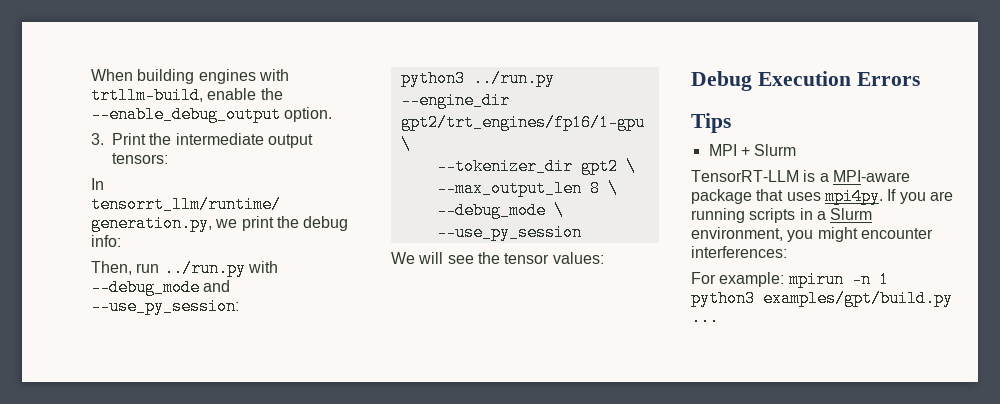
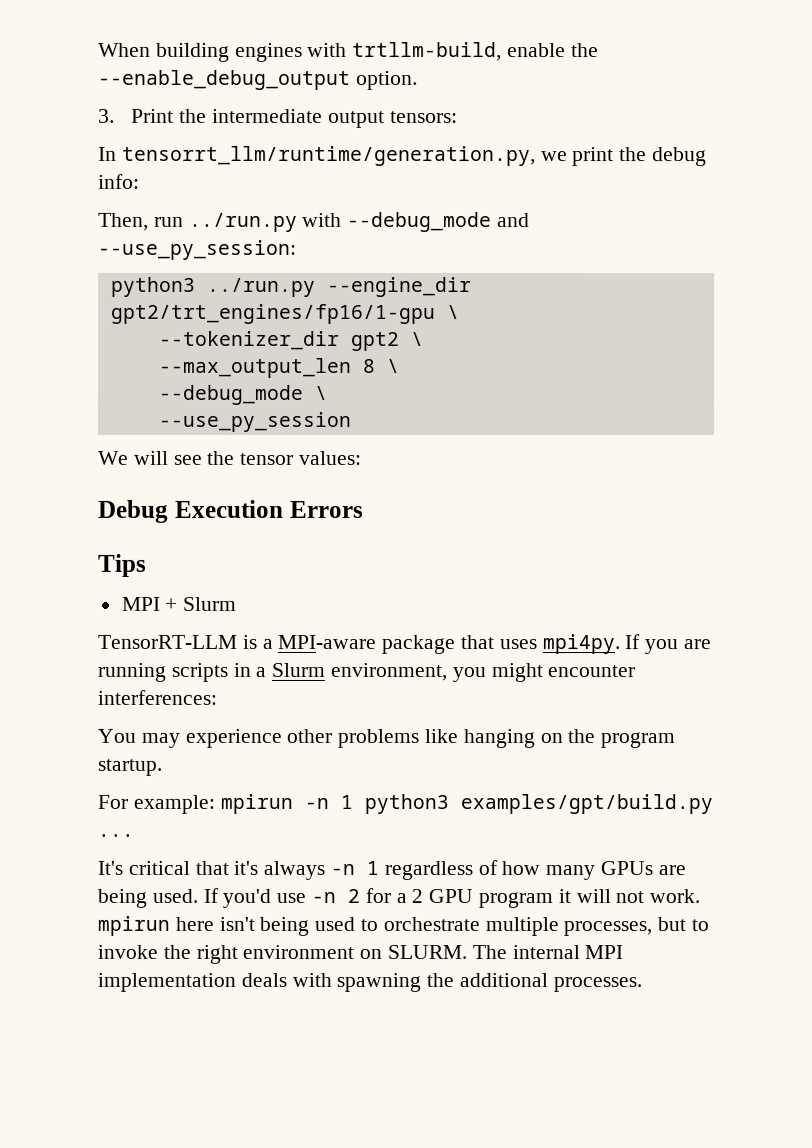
(787, 252) none -> [97,728,676,749] [97,758,162,776] // You may experience other problems like hanging on the program startup.
(719, 317) none -> [97,860,686,881] [97,887,701,909] [97,915,710,937] [97,944,624,964] [97,972,642,993] // It's critical that it's always -n 1 regardless of how many GPUs are being used. If you'd use -n 2 for a 2 GPU program it will not work. mpirun here isn't being used to orchestrate multiple processes, but to invoke the right environment on SLURM. The internal MPI implementation deals with spawning the additional processes.

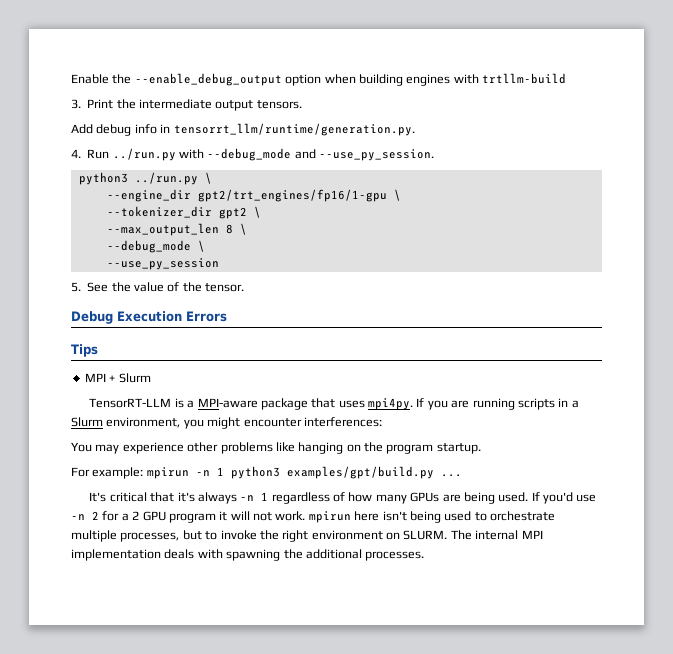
[98,41,599,62] [98,69,418,91] When building engines with trtllm-build, enable the --enable_debug_output option. -> [71,73,566,86] Enable the --enable_debug_output option when building engines with trtllm-build
[389,110,458,124] [98,145,708,167] [98,173,140,189] [98,212,184,231] tensors: // In tensorrt_llm/runtime/generation.py, we print the debug info: // Then, run -> [256,100,302,109] [71,123,415,136] [71,149,110,159] tensors. // Add debug info in tensorrt_llm/runtime/generation.py. // 4. Run
[98,239,297,260] --use_py_session: -> [319,149,435,161] --use_py_session.
(316, 287) none -> [204,172,212,184] \ //
[98,450,363,465] We will see the tensor values: -> [71,282,245,292] 5. See the value of the tensor.

